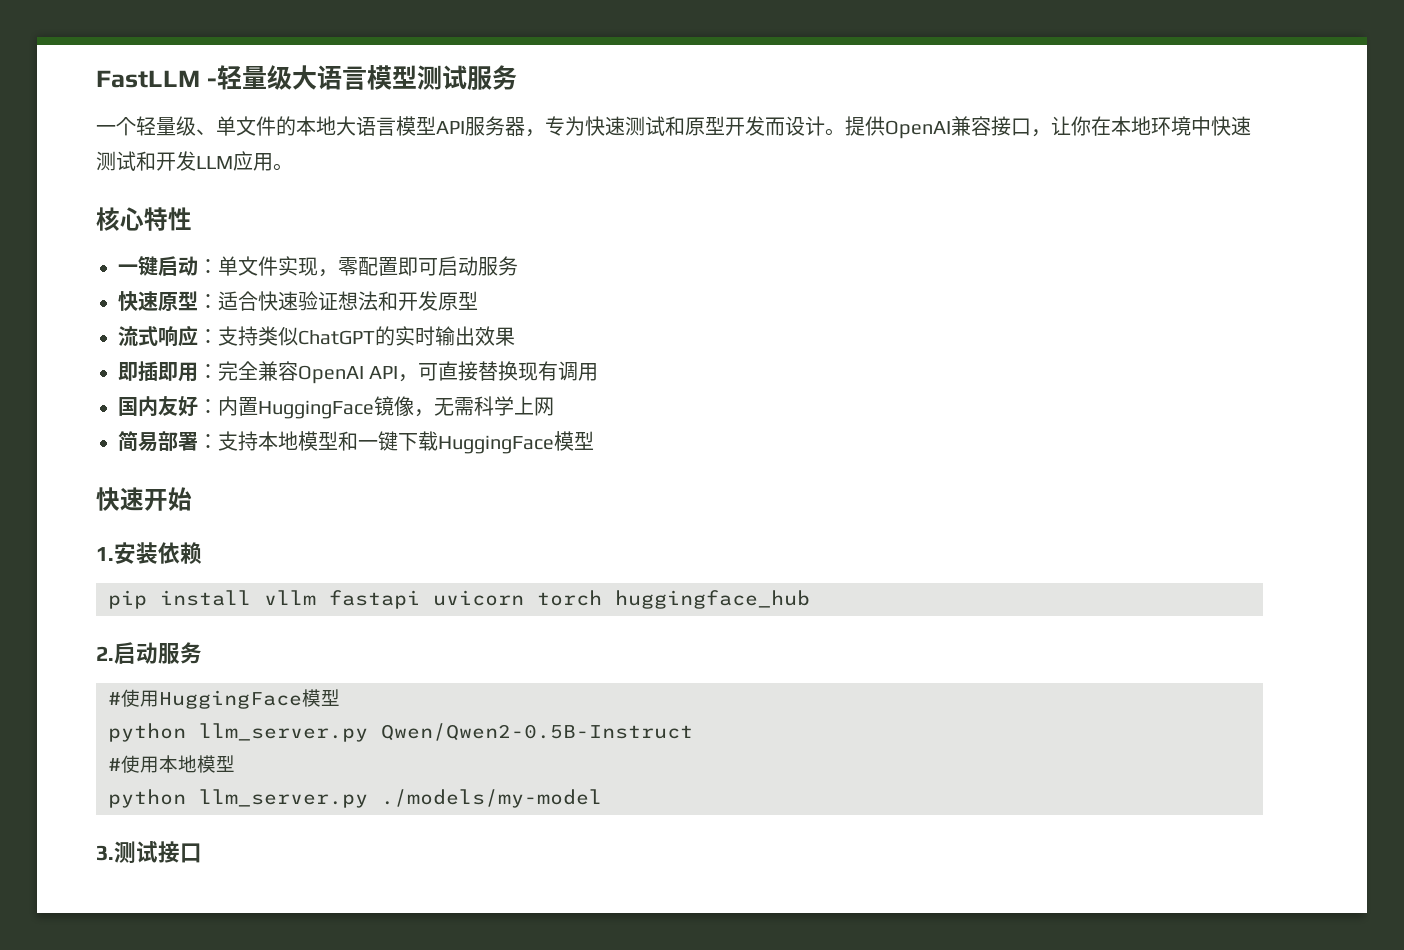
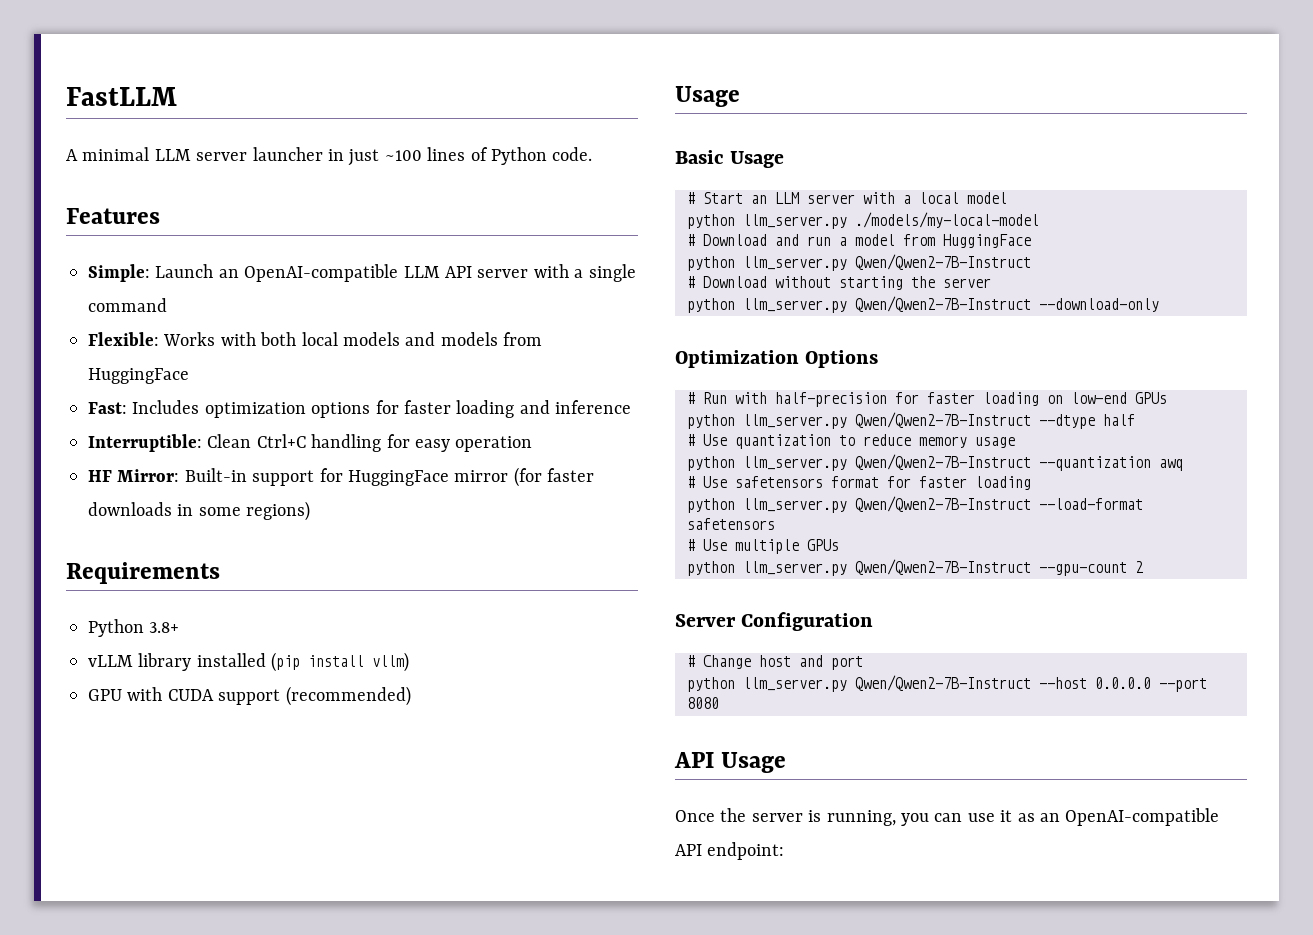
[206,65,517,90] [96,116,1251,139] [96,151,293,171] [96,207,192,231] [118,256,518,277] [118,291,478,311] [118,325,515,347] [118,361,599,384] [118,396,554,419] [118,431,594,454] [96,487,192,511] [96,542,202,564] [108,590,810,609] [96,642,202,664] [108,689,340,709] [108,723,693,742] [108,755,235,773] [108,789,602,808] [96,841,202,863] -轻量级大语言模型测试服务 // 一个轻量级、单文件的本地大语言模型API服务器，专为快速测试和原型开发而设计。提供OpenAI兼容接口，让你在本地环境中快速测试和开发LLM应用。 // 核心特性 // 一键启动：单文件实现，零配置即可启动服务 // 快速原型：适合快速验证想法和开发原型 // 流式响应：支持类似ChatGPT的实时输出效果 // 即插即用：完全兼容OpenAI API，可直接替换现有调用 // 国内友好：内置HuggingFace镜像，无需科学上网 // 简易部署：支持本地模型和一键下载HuggingFace模型 // 快速开始 // 1.安装依赖 // pip install vllm fastapi uvicorn torch huggingface_hub // 2.启动服务 // #使用HuggingFace模型 // python llm_server.py Qwen/Qwen2-0.5B-Instruct // #使用本地模型 // python llm_server.py ./models/my-model // 3.测试接口 -> [66,147,593,166] [66,208,160,224] [88,264,636,282] [88,298,167,312] [88,332,543,346] [88,368,189,384] [88,400,632,418] [88,434,533,452] [88,467,595,487] [88,501,311,521] [66,562,220,584] [88,619,180,637] [88,652,410,672] [88,686,411,706] [675,86,740,107] [675,150,785,168] [687,192,1007,204] [687,212,1039,229] [687,234,1031,248] [687,254,1031,271] [687,276,991,290] [687,296,1159,313] [675,350,879,368] [687,392,1167,407] [687,412,1135,429] [687,434,1015,449] [687,454,1183,471] [687,476,1031,490] [687,496,1143,513] [687,518,775,530] [687,539,839,554] [687,559,1143,576] [675,612,874,631] [687,655,863,670] [687,675,1207,692] [687,697,719,709] [674,752,787,773] [675,808,1220,826] [675,842,785,860] // A minimal LLM server launcher in just ~100 lines of Python code. // Features // Simple: Launch an OpenAI-compatible LLM API server with a single command // Flexible: Works with both local models and models from HuggingFace // Fast: Includes optimization options for faster loading and inference // Interruptible: Clean Ctrl+C handling for easy operation // HF Mirror: Built-in support for HuggingFace mirror (for faster downloads in some regions) // Requirements // Python 3.8+ // vLLM library installed (pip install vllm) // GPU with CUDA support (recommended) // Usage // Basic Usage // # Start an LLM server with a local model // python llm_server.py ./models/my-local-model // # Download and run a model from HuggingFace // python llm_server.py Qwen/Qwen2-7B-Instruct // # Download without starting the server // python llm_server.py Qwen/Qwen2-7B-Instruct --download-only // Optimization Options // # Run with half-precision for faster loading on low-end GPUs // python llm_server.py Qwen/Qwen2-7B-Instruct --dtype half // # Use quantization to reduce memory usage // python llm_server.py Qwen/Qwen2-7B-Instruct --quantization awq // # Use safetensors format for faster loading // python llm_server.py Qwen/Qwen2-7B-Instruct --load-format safetensors // # Use multiple GPUs // python llm_server.py Qwen/Qwen2-7B-Instruct --gpu-count 2 // Server Configuration // # Change host and port // python llm_server.py Qwen/Qwen2-7B-Instruct --host 0.0.0.0 --port 8080 // API Usage // Once the server is running, you can use it as an OpenAI-compatible API endpoint:

